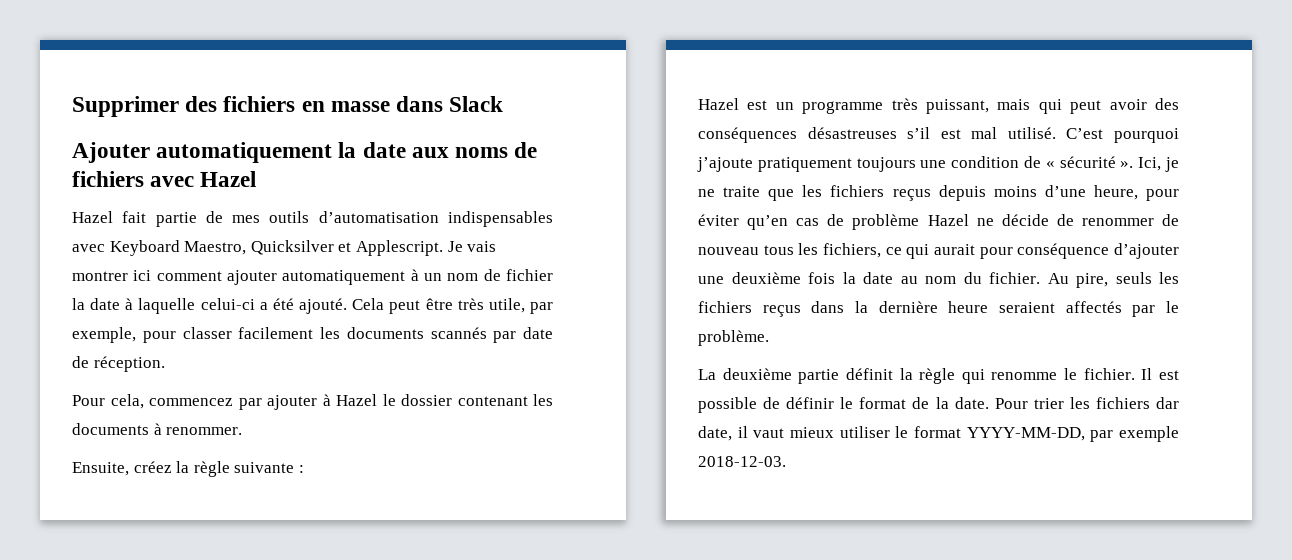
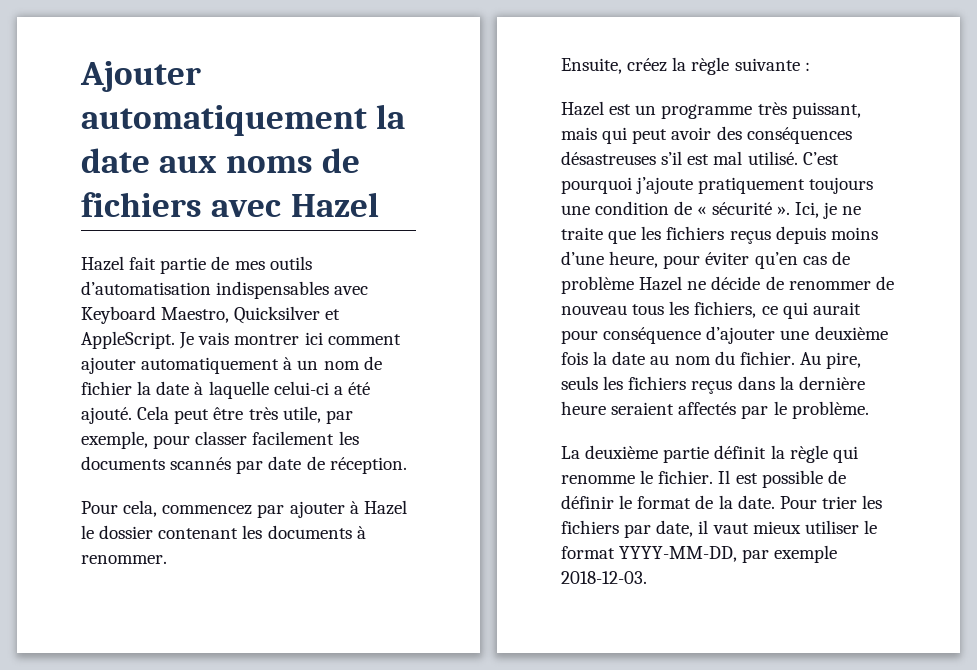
[72,96,504,117] Supprimer des fichiers en masse dans Slack // -> (80, 76) none
[355,240,443,256] Applescript. -> [81,331,175,349] AppleScript.
[1156,397,1179,409] dar -> [624,524,652,538] par

